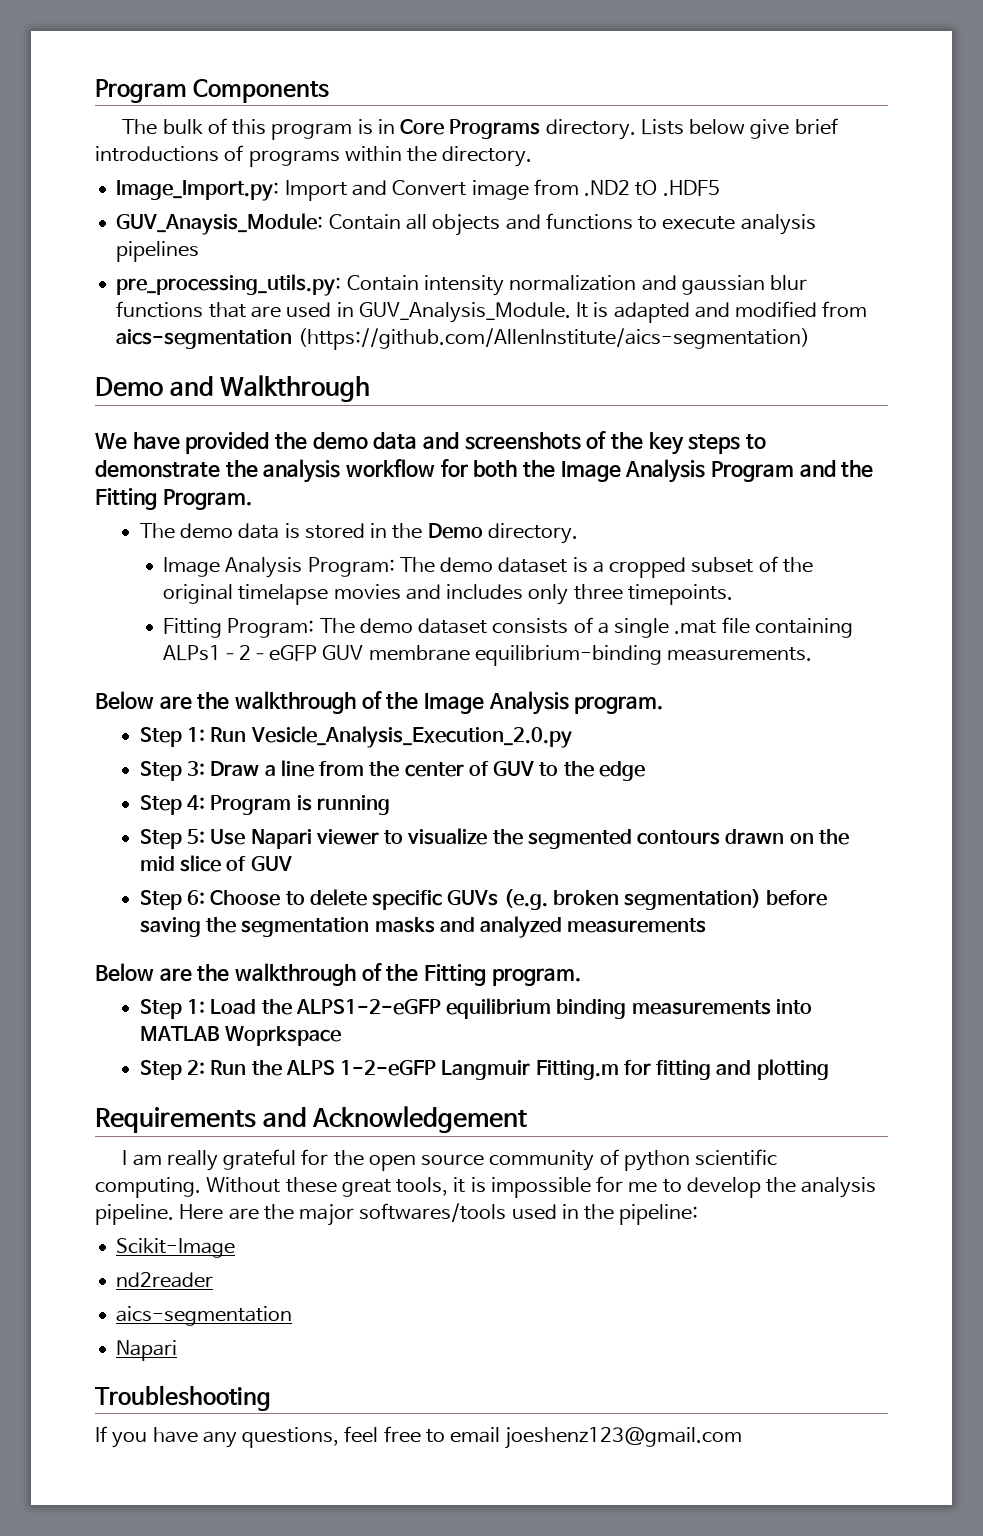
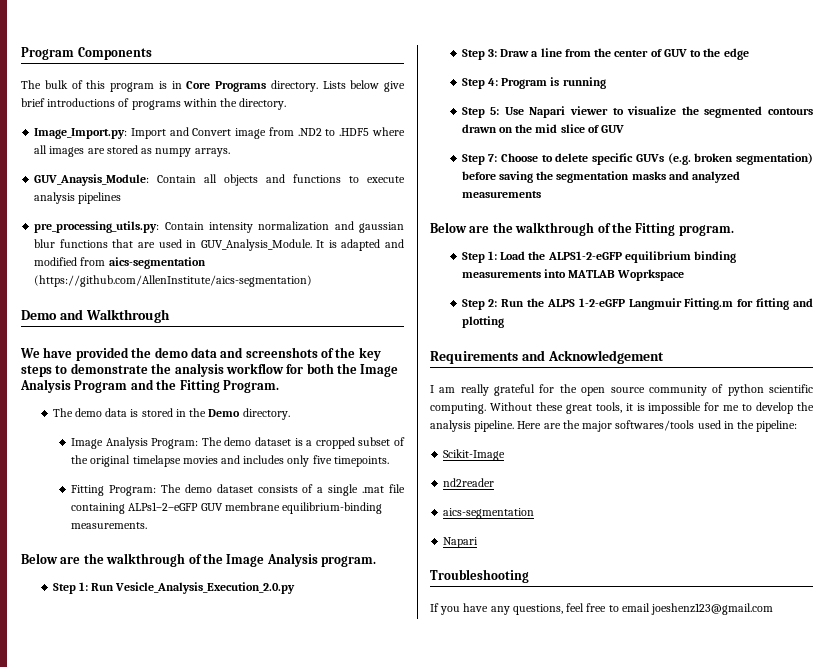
[635,180,658,196] tO -> [325,129,336,136] to
(720, 188) none -> [371,127,405,136] [34,145,230,157] where all images are stored as numpy arrays.
[573,584,623,600] three -> [312,455,332,464] five
[187,890,206,905] 6: -> [488,154,498,162] 7:

